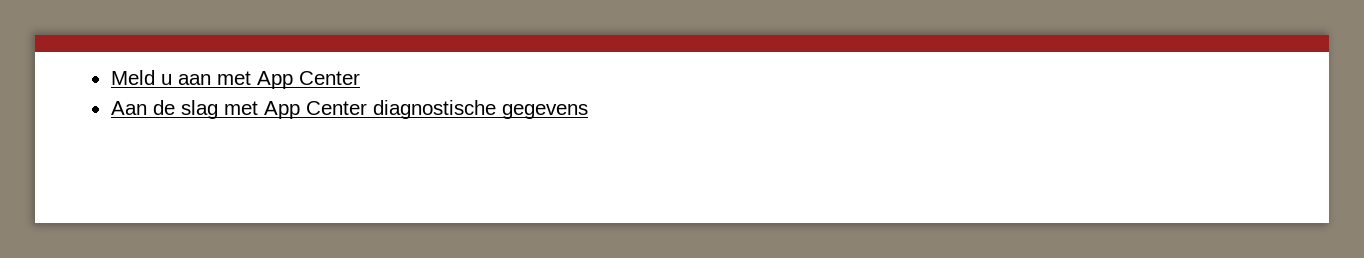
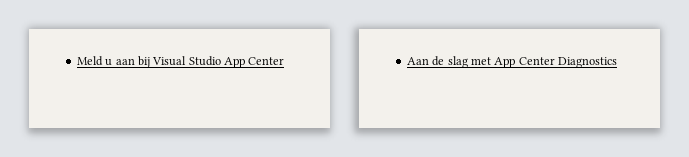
[216,71,251,85] met -> [137,56,221,68] bij Visual Studio
[372,100,588,119] diagnostische gegevens -> [558,57,617,68] Diagnostics

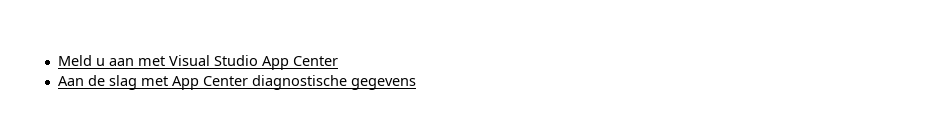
[137,56,150,68] bij -> [137,56,165,66] met
[558,57,617,68] Diagnostics -> [251,75,416,90] diagnostische gegevens

